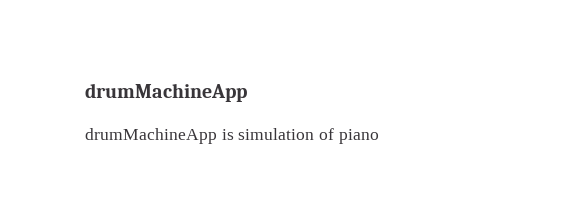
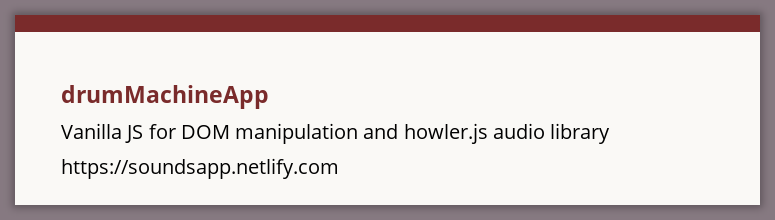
[85,128,379,144] drumMachineApp is simulation of piano -> [61,123,611,144] [61,158,339,179] Vanilla JS for DOM manipulation and howler.js audio library // https://soundsapp.netlify.com

